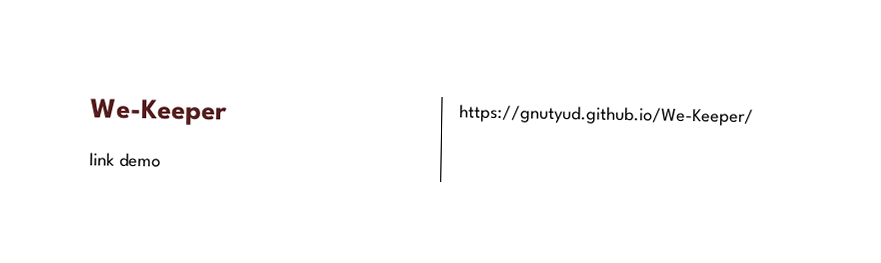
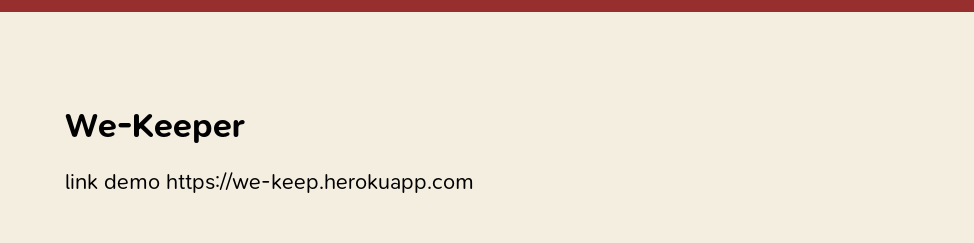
[459,104,754,127] https://gnutyud.github.io/We-Keeper/ -> [166,171,474,193] https://we-keep.herokuapp.com

